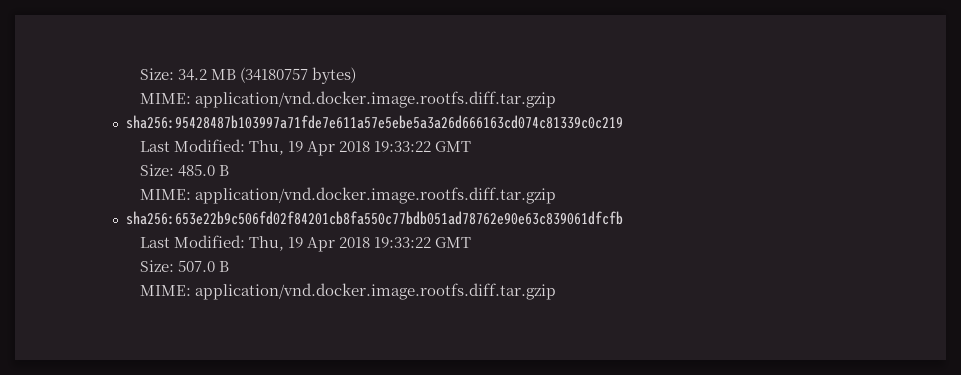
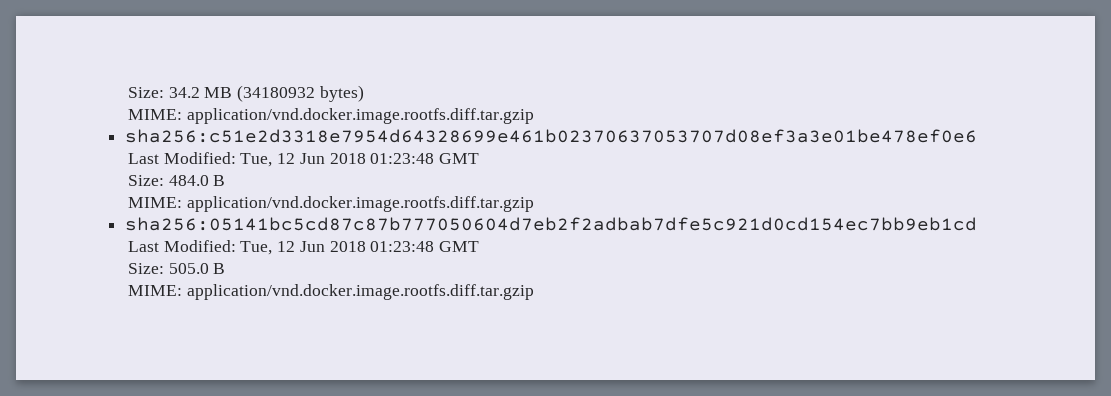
[239,67,308,83] (34180757 -> [237,85,316,102] (34180932
[126,115,624,129] [139,139,471,156] [139,164,215,177] sha256:95428487b103997a71fde7e611a57e5ebe5a3a26d666163cd074c81339c0c219 // Last Modified: Thu, 19 Apr 2018 19:33:22 GMT // Size: 485.0 -> [124,129,977,143] [128,152,480,167] [128,175,209,186] sha256:c51e2d3318e7954d64328699e461b02370637053707d08ef3a3e01be478ef0e6 // Last Modified: Tue, 12 Jun 2018 01:23:48 GMT // Size: 484.0
[126,211,624,225] [139,235,471,252] [139,260,215,272] sha256:653e22b9c506fd02f84201cb8fa550c77bdb051ad78762e90e63c839061dfcfb // Last Modified: Thu, 19 Apr 2018 19:33:22 GMT // Size: 507.0 -> [124,217,977,231] [128,240,480,255] [128,263,209,274] sha256:05141bc5cd87c87b777050604d7eb2f2adbab7dfe5c921d0cd154ec7bb9eb1cd // Last Modified: Tue, 12 Jun 2018 01:23:48 GMT // Size: 505.0

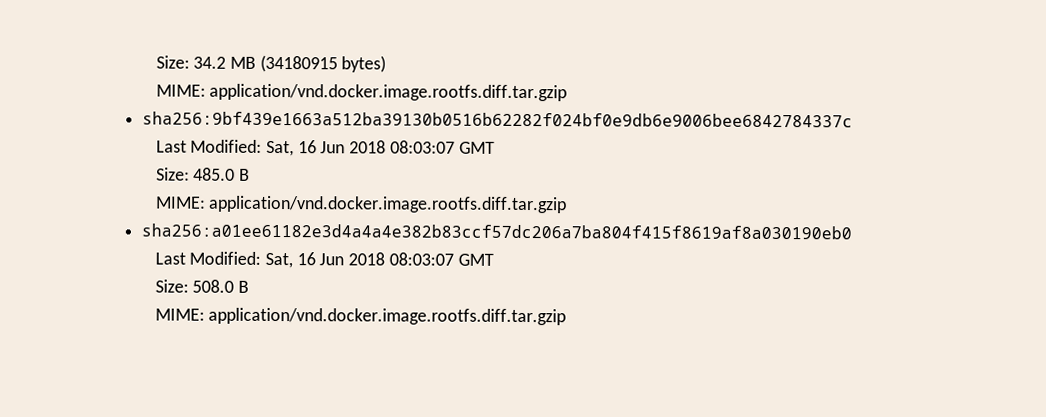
[237,85,316,102] (34180932 -> [259,54,338,73] (34180915
[124,129,977,143] [128,152,480,167] [128,175,209,186] sha256:c51e2d3318e7954d64328699e461b02370637053707d08ef3a3e01be478ef0e6 // Last Modified: Tue, 12 Jun 2018 01:23:48 GMT // Size: 484.0 -> [141,111,853,128] [155,139,495,157] [155,167,236,181] sha256:9bf439e1663a512ba39130b0516b62282f024bf0e9db6e9006bee6842784337c // Last Modified: Sat, 16 Jun 2018 08:03:07 GMT // Size: 485.0
[124,217,977,231] [128,240,480,255] [128,263,209,274] sha256:05141bc5cd87c87b777050604d7eb2f2adbab7dfe5c921d0cd154ec7bb9eb1cd // Last Modified: Tue, 12 Jun 2018 01:23:48 GMT // Size: 505.0 -> [140,223,852,240] [154,251,494,269] [154,279,235,293] sha256:a01ee61182e3d4a4a4e382b83ccf57dc206a7ba804f415f8619af8a030190eb0 // Last Modified: Sat, 16 Jun 2018 08:03:07 GMT // Size: 508.0

